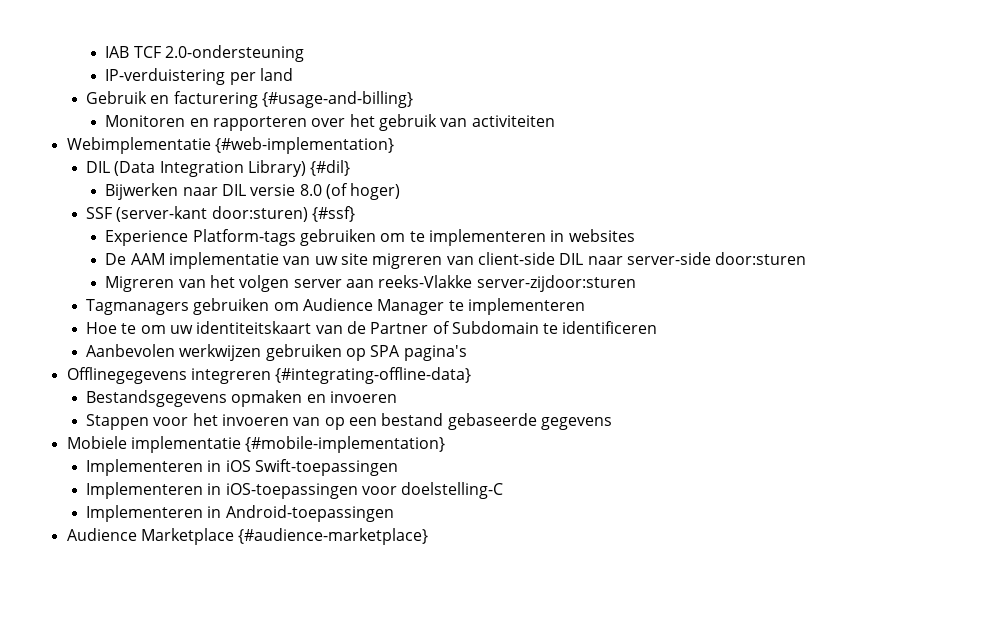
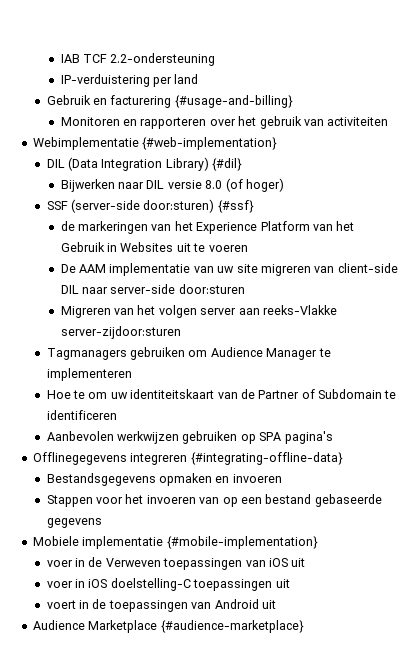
[164,45,304,62] 2.0-ondersteuning -> [110,53,216,66] 2.2-ondersteuning
[116,206,208,222] (server-kant -> [71,199,141,213] (server-side
[105,229,635,246] Experience Platform-tags gebruiken om te implementeren in websites -> [60,221,355,234] [60,242,248,252] de markeringen van het Experience Platform van het Gebruik in Websites uit te voeren
[85,459,398,476] [85,482,504,499] [85,505,394,522] Implementeren in iOS Swift-toepassingen // Implementeren in iOS-toepassingen voor doelstelling-C // Implementeren in Android-toepassingen -> [46,557,306,570] [46,578,290,591] [46,599,276,612] voer in de Verweven toepassingen van iOS uit // voer in iOS doelstelling-C toepassingen uit // voert in de toepassingen van Android uit

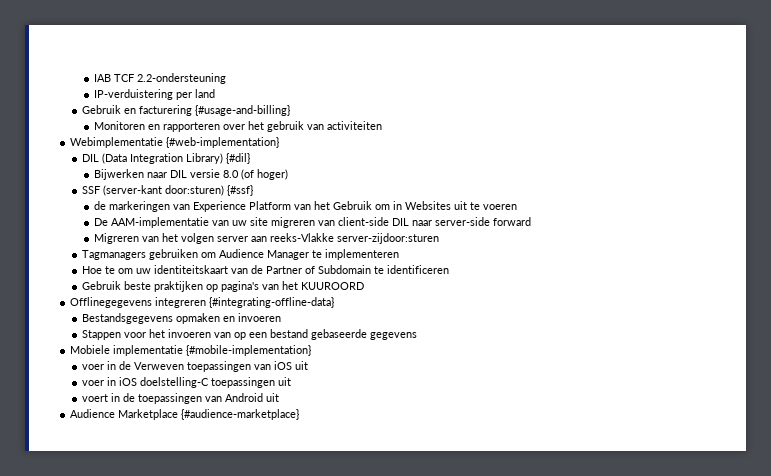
[71,199,141,213] (server-side -> [103,185,163,196] (server-kant
[174,221,193,231] het -> (191, 207) none
(105, 247) none -> [375,204,391,210] om
[79,263,191,276] AAM implementatie -> [111,217,210,228] AAM-implementatie
[178,284,245,294] door:sturen -> [493,217,532,226] forward
[46,431,333,444] Aanbevolen werkwijzen gebruiken op SPA pagina's -> [82,281,365,292] Gebruik beste praktijken op pagina's van het KUUROORD

